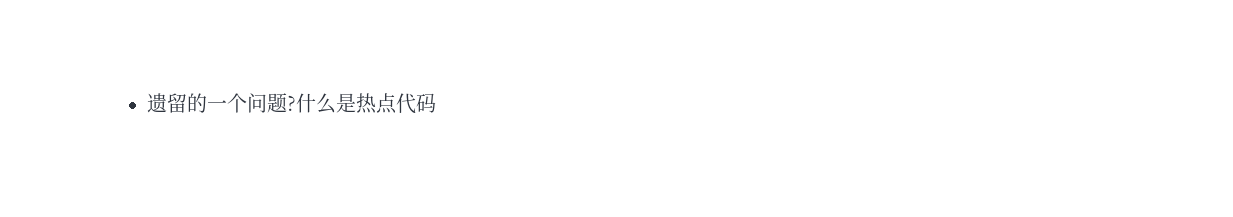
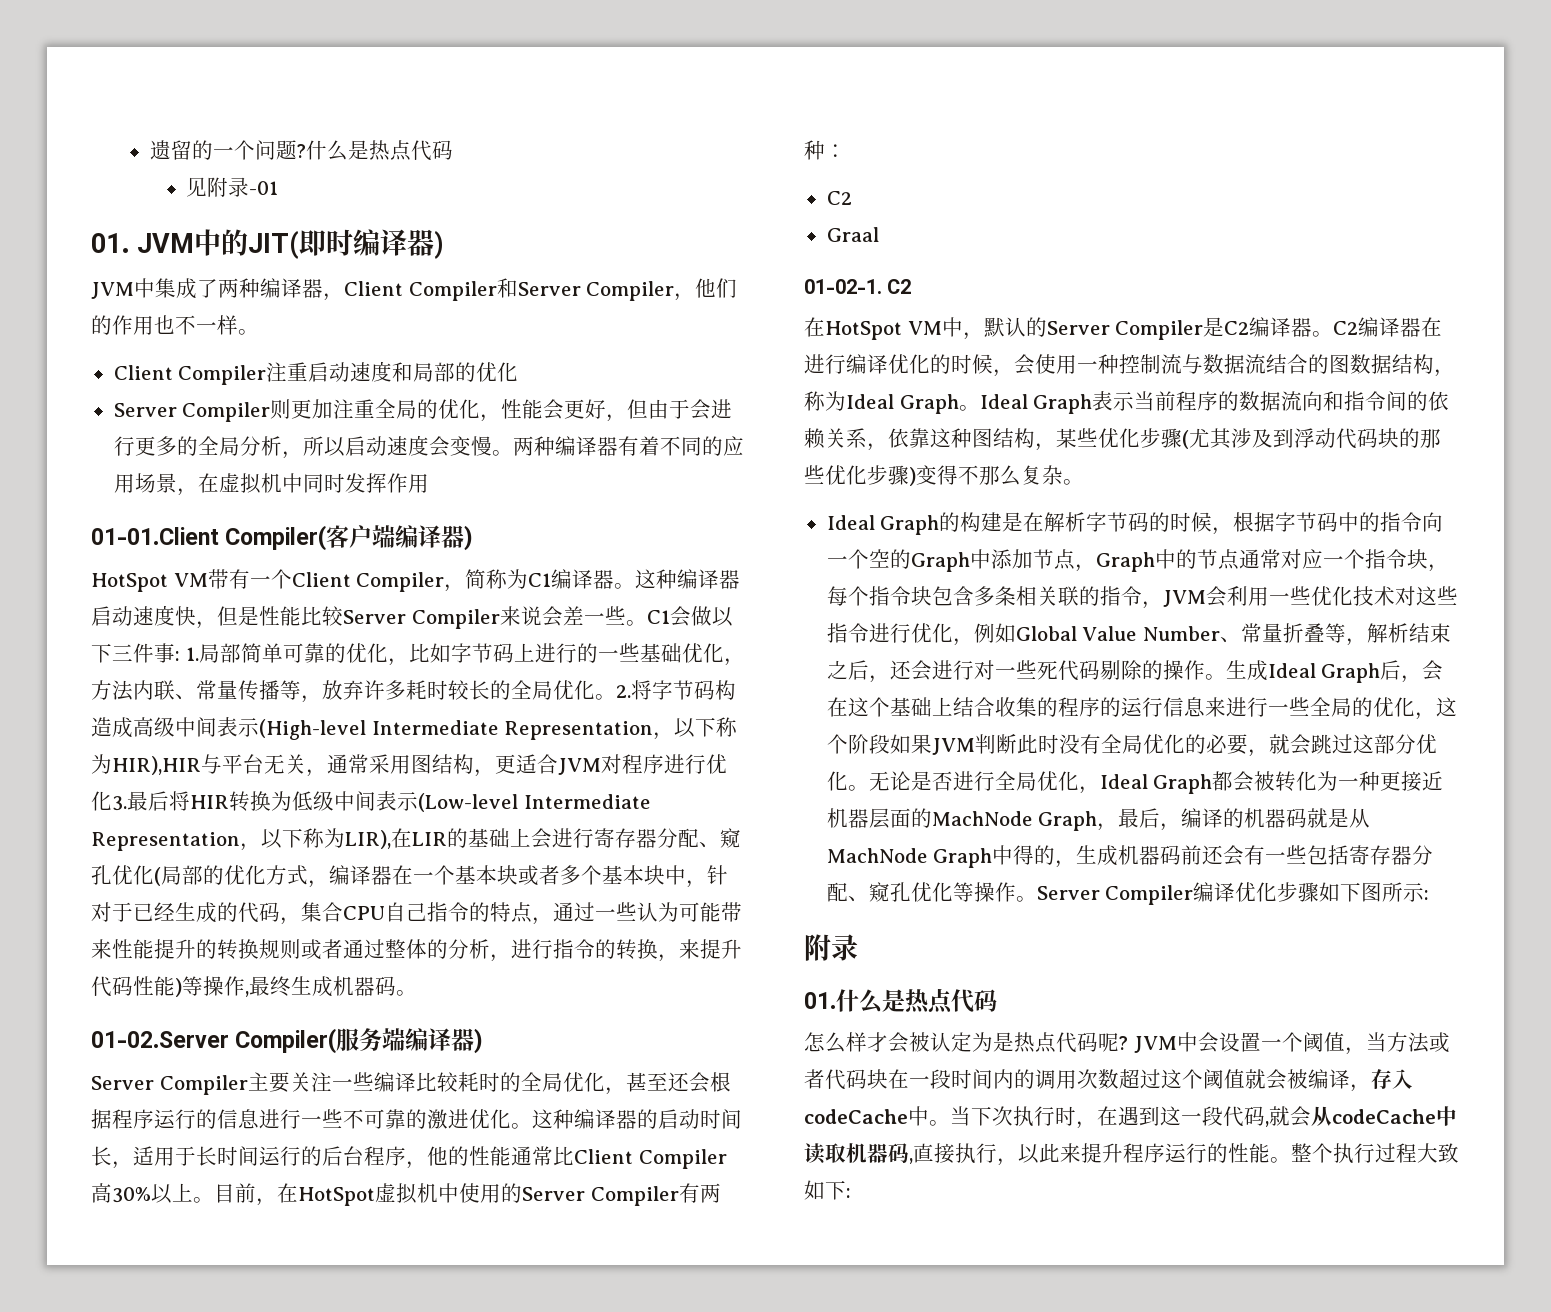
(436, 103) none -> [186,177,279,197] [91,229,445,259] [91,278,738,301] [91,315,259,335] [113,361,519,385] [113,399,733,422] [113,435,744,459] [113,473,429,496] [91,525,474,551] [91,569,741,592] [91,605,733,629] [91,643,745,666] [91,680,736,703] [91,717,738,740] [91,754,727,777] [91,791,651,812] [91,828,741,851] [91,865,728,888] [91,902,742,925] [91,939,742,962] [91,976,417,997] [91,1028,484,1054] [91,1072,731,1095] [91,1109,742,1129] [91,1146,727,1169] [91,1183,721,1206] [804,140,846,160] [826,191,852,205] [826,227,879,242] [804,279,912,294] [804,317,1443,340] [804,354,1455,377] [804,391,1450,414] [804,428,1441,451] [804,465,1084,486] [826,512,1444,535] [826,549,1449,572] [826,586,1458,609] [826,623,1451,646] [826,660,1444,683] [826,697,1457,720] [826,734,1437,757] [826,771,1444,794] [826,808,1371,831] [826,845,1434,868] [826,882,1430,905] [804,934,858,961] [804,988,997,1014] [804,1032,1450,1055] [804,1069,1413,1092] [804,1106,1457,1129] [804,1143,1459,1166] [804,1180,851,1200] // 见附录-01 // 01. JVM中的JIT(即时编译器) // JVM中集成了两种编译器，Client Compiler和Server Compiler，他们的作用也不一样。 // Client Compiler注重启动速度和局部的优化 // Server Compiler则更加注重全局的优化，性能会更好，但由于会进行更多的全局分析，所以启动速度会变慢。两种编译器有着不同的应用场景，在虚拟机中同时发挥作用 // 01-01.Client Compiler(客户端编译器) // HotSpot VM带有一个Client Compiler，简称为C1编译器。这种编译器启动速度快，但是性能比较Server Compiler来说会差一些。C1会做以下三件事: 1.局部简单可靠的优化，比如字节码上进行的一些基础优化，方法内联、常量传播等，放弃许多耗时较长的全局优化。2.将字节码构造成高级中间表示(High-level Intermediate Representation，以下称为HIR),HIR与平台无关，通常采用图结构，更适合JVM对程序进行优化3.最后将HIR转换为低级中间表示(Low-level Intermediate Representation，以下称为LIR),在LIR的基础上会进行寄存器分配、窥孔优化(局部的优化方式，编译器在一个基本块或者多个基本块中，针对于已经生成的代码，集合CPU自己指令的特点，通过一些认为可能带来性能提升的转换规则或者通过整体的分析，进行指令的转换，来提升代码性能)等操作,最终生成机器码。 // 01-02.Server Compiler(服务端编译器) // Server Compiler主要关注一些编译比较耗时的全局优化，甚至还会根据程序运行的信息进行一些不可靠的激进优化。这种编译器的启动时间长，适用于长时间运行的后台程序，他的性能通常比Client Compiler高30%以上。目前，在HotSpot虚拟机中使用的Server Compiler有两种： // C2 // Graal // 01-02-1. C2 // 在HotSpot VM中，默认的Server Compiler是C2编译器。C2编译器在进行编译优化的时候，会使用一种控制流与数据流结合的图数据结构，称为Ideal Graph。Ideal Graph表示当前程序的数据流向和指令间的依赖关系，依靠这种图结构，某些优化步骤(尤其涉及到浮动代码块的那些优化步骤)变得不那么复杂。 // Ideal Graph的构建是在解析字节码的时候，根据字节码中的指令向一个空的Graph中添加节点，Graph中的节点通常对应一个指令块，每个指令块包含多条相关联的指令，JVM会利用一些优化技术对这些指令进行优化，例如Global Value Number、常量折叠等，解析结束之后，还会进行对一些死代码剔除的操作。生成Ideal Graph后，会在这个基础上结合收集的程序的运行信息来进行一些全局的优化，这个阶段如果JVM判断此时没有全局优化的必要，就会跳过这部分优化。无论是否进行全局优化，Ideal Graph都会被转化为一种更接近机器层面的MachNode Graph，最后，编译的机器码就是从MachNode Graph中得的，生成机器码前还会有一些包括寄存器分配、窥孔优化等操作。Server Compiler编译优化步骤如下图所示: // 附录 // 01.什么是热点代码 // 怎么样才会被认定为是热点代码呢? JVM中会设置一个阈值，当方法或者代码块在一段时间内的调用次数超过这个阈值就会被编译，存入codeCache中。当下次执行时，在遇到这一段代码,就会从codeCache中读取机器码,直接执行，以此来提升程序运行的性能。整个执行过程大致如下:

